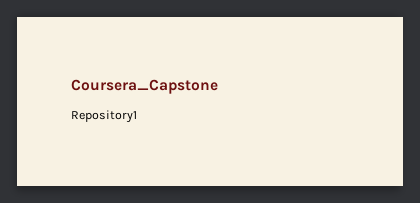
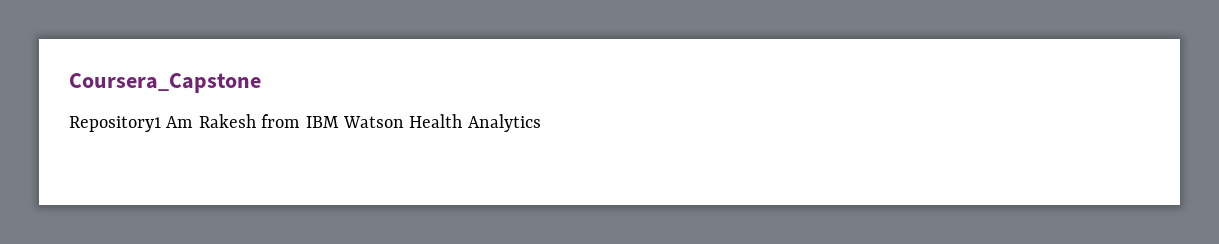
(137, 116) none -> [166,114,541,132] Am Rakesh from IBM Watson Health Analytics

